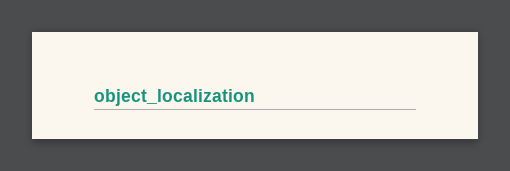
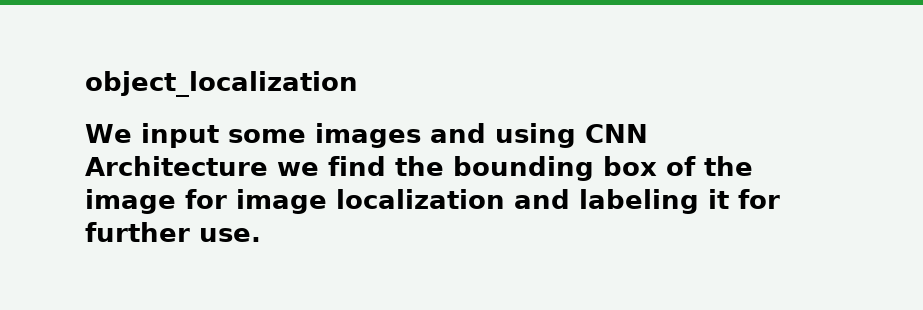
(255, 97) none -> [85,123,648,148] [85,156,753,181] [85,189,780,214] [85,222,261,242] // We input some images and using CNN Architecture we find the bounding box of the image for image localization and labeling it for further use.

